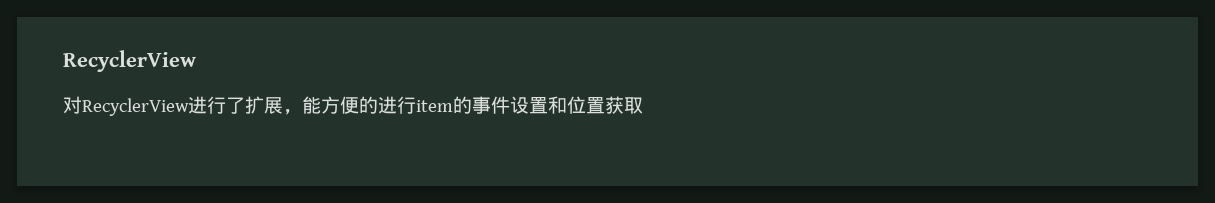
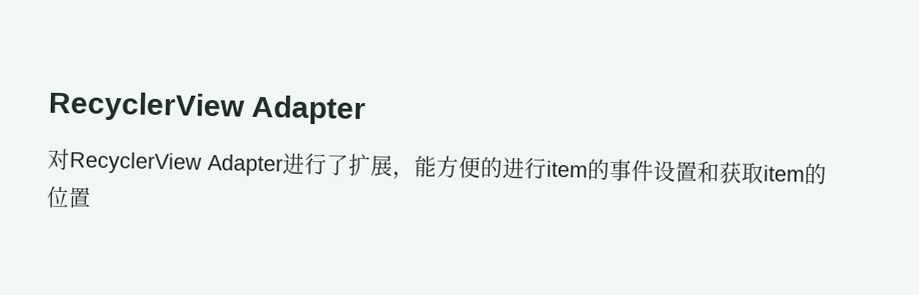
[63,50,196,72] RecyclerView -> [48,90,367,126] RecyclerView Adapter
(189, 107) none -> [207,153,283,177] Adapter
[567,96,643,114] 位置获取 -> [719,161,827,185] [46,185,92,209] 获取item的位置

